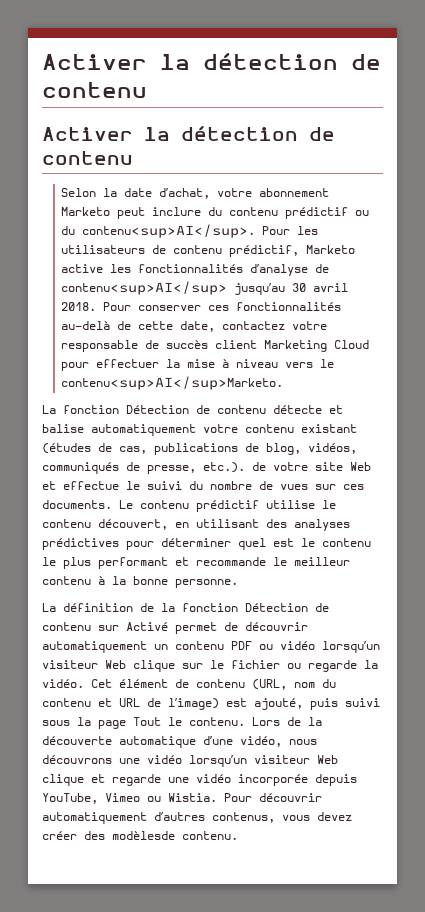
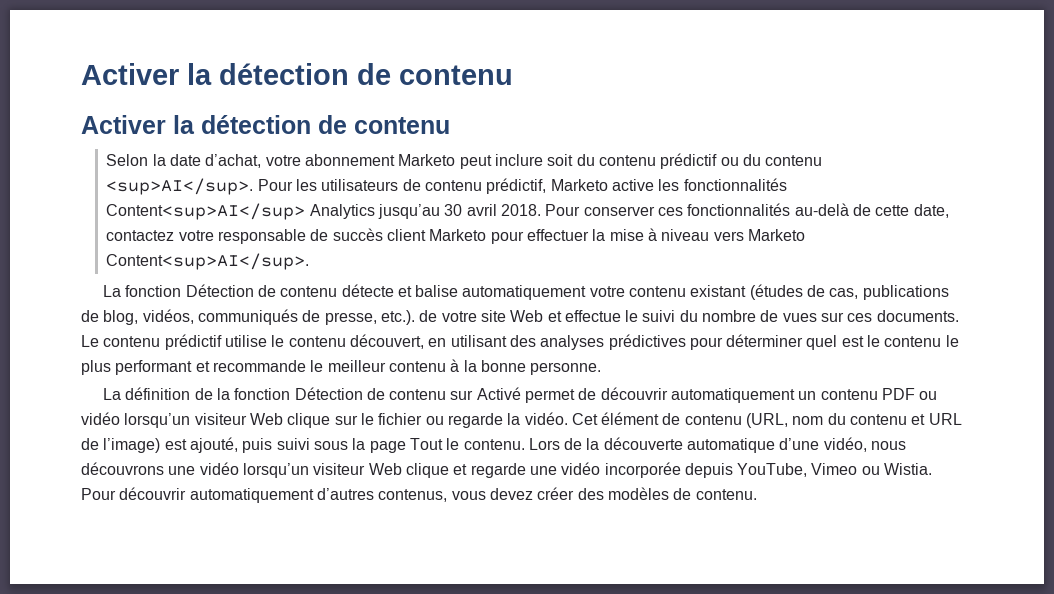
(202, 211) none -> [547,154,574,166] soit
[82,224,256,238] contenu<sup>AI</sup>. -> [765,155,823,166] [106,178,254,195] contenu <sup>AI</sup>.
[250,264,330,276] [61,281,228,295] d’analyse de contenu<sup>AI</sup> -> [106,203,375,220] Content<sup>AI</sup> Analytics
[264,340,370,352] Marketing Cloud -> [429,229,487,241] Marketo
[320,359,335,368] [61,376,284,390] le contenu<sup>AI</sup>Marketo. -> [747,229,805,241] [106,253,310,270] Marketo Content<sup>AI</sup>.
[112,831,175,840] modèlesde -> [607,487,692,500] modèles de

